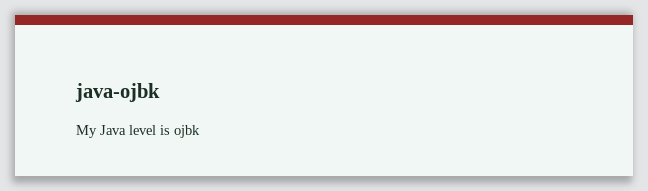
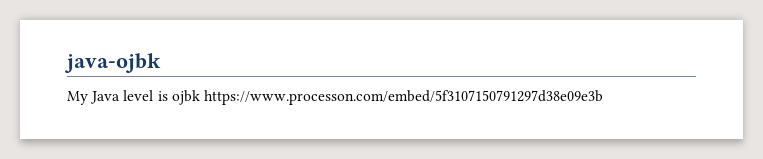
(200, 131) none -> [203,90,603,105] https://www.processon.com/embed/5f3107150791297d38e09e3b

